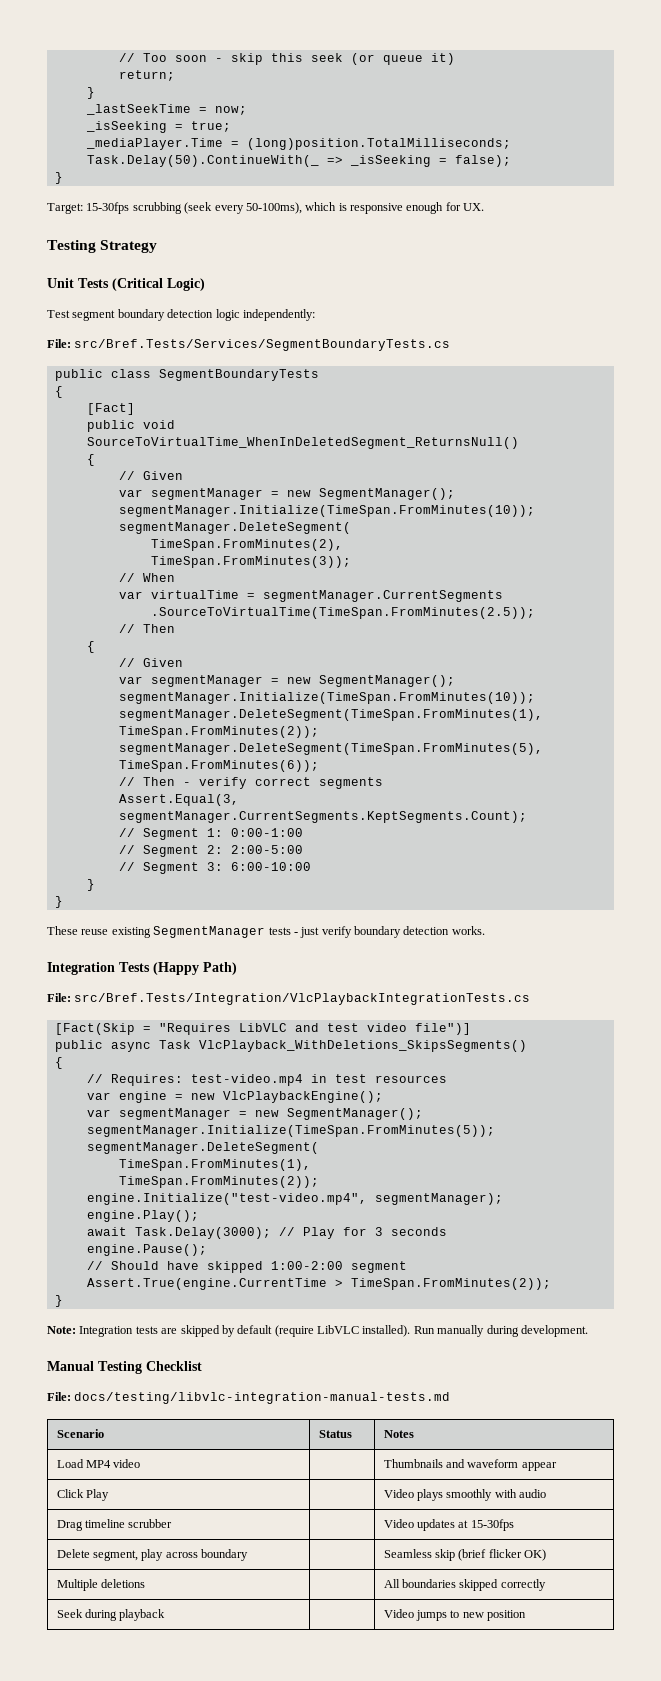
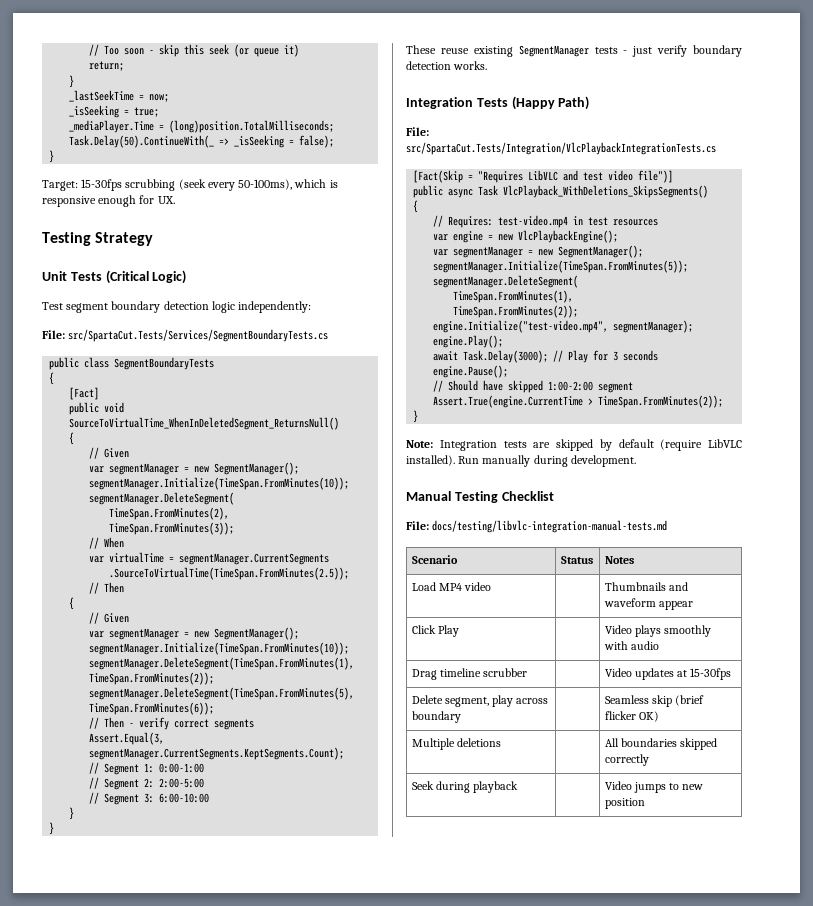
[74,339,451,351] src/Bref.Tests/Services/SegmentBoundaryTests.cs -> [68,329,329,342] src/SpartaCut.Tests/Services/SegmentBoundaryTests.cs
[74,993,531,1005] src/Bref.Tests/Integration/VlcPlaybackIntegrationTests.cs -> [406,142,716,155] src/SpartaCut.Tests/Integration/VlcPlaybackIntegrationTests.cs

